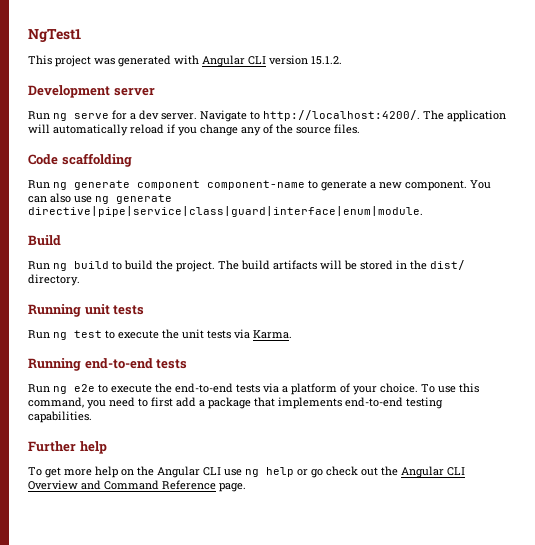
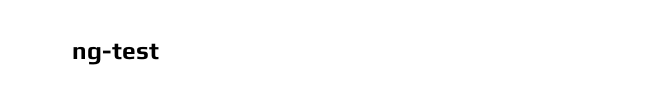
[28,29,81,42] [28,55,342,67] [28,85,155,98] [28,110,506,122] [28,124,360,136] [28,153,132,167] [28,180,491,191] [28,193,172,204] [28,206,423,217] [28,235,61,246] [28,260,465,272] [28,274,80,286] [28,304,145,317] [28,329,292,340] [28,358,188,371] [28,383,479,395] [28,397,443,409] [28,411,92,423] [28,441,107,454] [28,466,465,478] [28,480,246,492] NgTest1 // This project was generated with Angular CLI version 15.1.2. // Development server // Run ng serve for a dev server. Navigate to http://localhost:4200/. The application will automatically reload if you change any of the source files. // Code scaffolding // Run ng generate component component-name to generate a new component. You can also use ng generate directive|pipe|service|class|guard|interface|enum|module. // Build // Run ng build to build the project. The build artifacts will be stored in the dist/ directory. // Running unit tests // Run ng test to execute the unit tests via Karma. // Running end-to-end tests // Run ng e2e to execute the end-to-end tests via a platform of your choice. To use this command, you need to first add a package that implements end-to-end testing capabilities. // Further help // To get more help on the Angular CLI use ng help or go check out the Angular CLI Overview and Command Reference page. -> [72,43,159,65] ng-test

